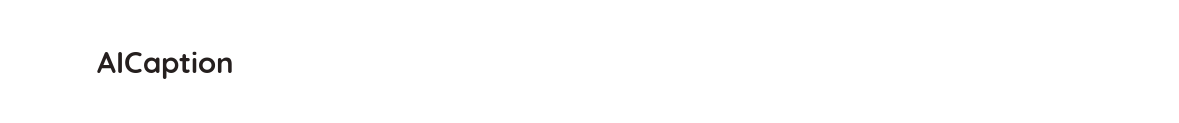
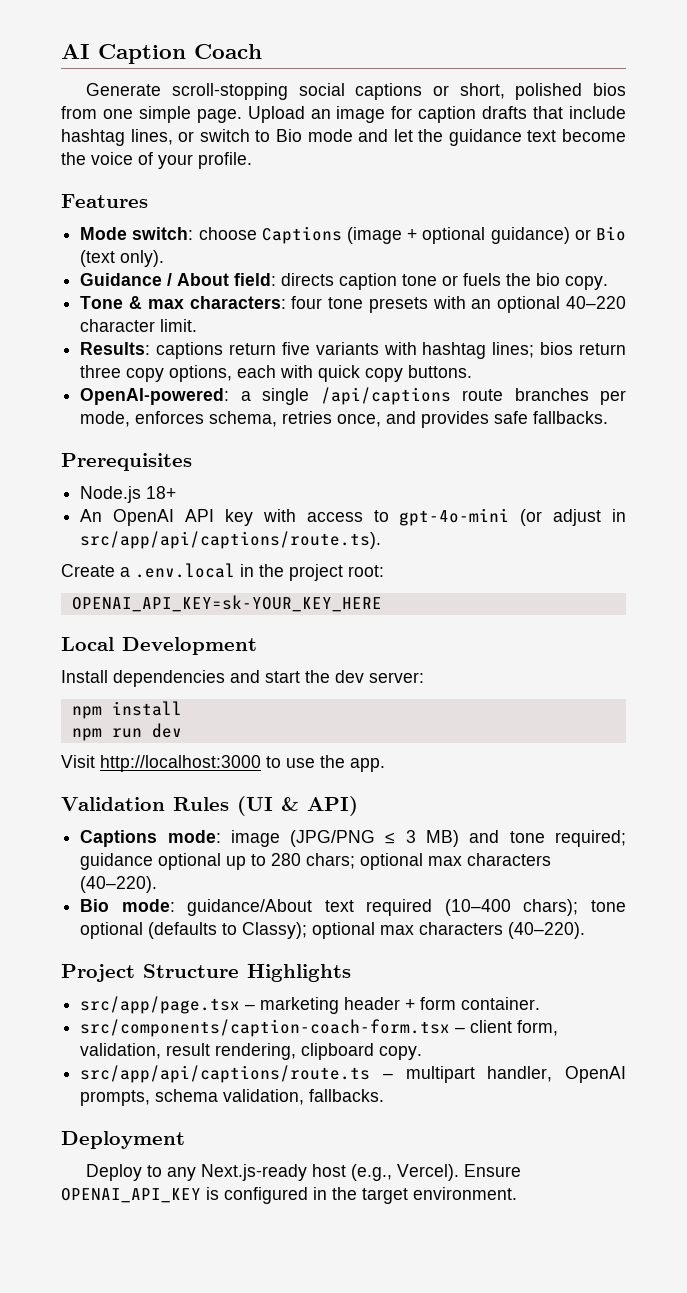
[97,51,234,79] AICaption -> [61,44,262,64] [86,83,626,100] [61,106,627,123] [61,129,626,146] [61,152,252,169] [61,194,148,208] [80,226,627,244] [80,250,165,267] [80,273,609,290] [80,296,626,313] [80,319,198,332] [80,342,626,359] [80,365,473,382] [80,387,626,405] [80,411,609,428] [61,453,192,471] [80,486,177,503] [80,508,626,526] [80,531,382,549] [61,563,384,581] [71,595,382,612] [61,637,257,655] [61,670,424,687] [71,701,182,719] [71,723,182,741] [61,755,385,772] [61,796,358,816] [80,830,626,847] [80,853,552,870] [80,876,158,893] [80,899,626,916] [80,922,586,939] [61,964,351,982] [80,996,541,1014] [80,1019,559,1037] [80,1043,423,1060] [80,1065,626,1083] [80,1089,385,1106] [61,1131,185,1149] [86,1164,522,1181] [61,1187,517,1204] AI Caption Coach // Generate scroll-stopping social captions or short, polished bios from one simple page. Upload an image for caption drafts that include hashtag lines, or switch to Bio mode and let the guidance text become the voice of your profile. // Features // Mode switch: choose Captions (image + optional guidance) or Bio (text only). // Guidance / About field: directs caption tone or fuels the bio copy. // Tone & max characters: four tone presets with an optional 40–220 character limit. // Results: captions return five variants with hashtag lines; bios return three copy options, each with quick copy buttons. // OpenAI-powered: a single /api/captions route branches per mode, enforces schema, retries once, and provides safe fallbacks. // Prerequisites // Node.js 18+ // An OpenAI API key with access to gpt-4o-mini (or adjust in src/app/api/captions/route.ts). // Create a .env.local in the project root: // OPENAI_API_KEY=sk-YOUR_KEY_HERE // Local Development // Install dependencies and start the dev server: // npm install // npm run dev // Visit http://localhost:3000 to use the app. // Validation Rules (UI & API) // Captions mode: image (JPG/PNG ≤ 3 MB) and tone required; guidance optional up to 280 chars; optional max characters (40–220). // Bio mode: guidance/About text required (10–400 chars); tone optional (defaults to Classy); optional max characters (40–220). // Project Structure Highlights // src/app/page.tsx – marketing header + form container. // src/components/caption-coach-form.tsx – client form, validation, result rendering, clipboard copy. // src/app/api/captions/route.ts – multipart handler, OpenAI prompts, schema validation, fallbacks. // Deployment // Deploy to any Next.js-ready host (e.g., Vercel). Ensure OPENAI_API_KEY is configured in the target environment.

